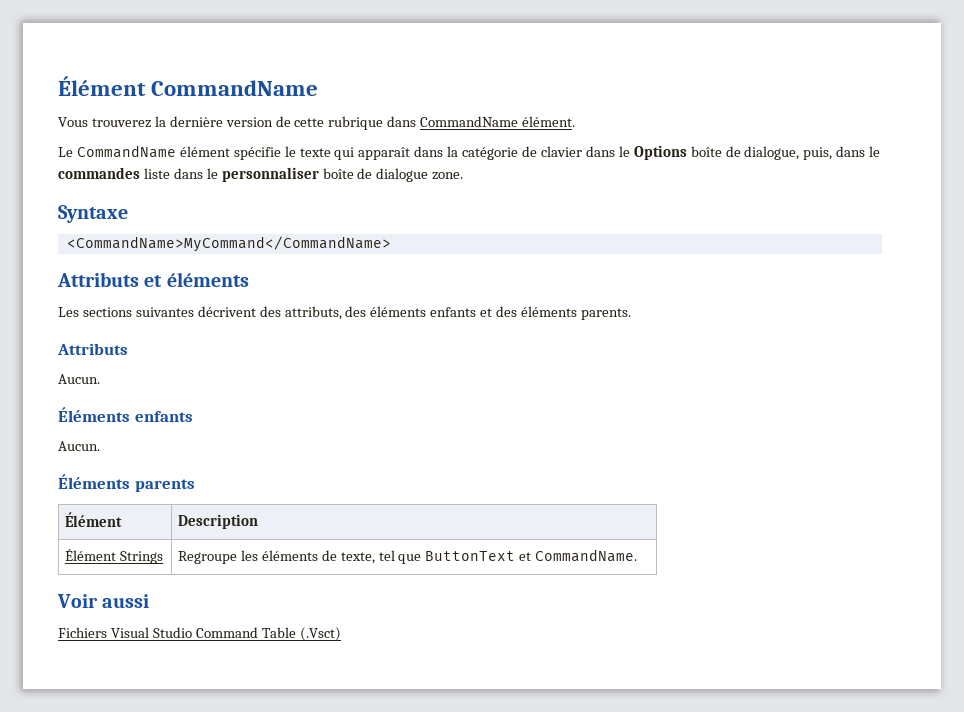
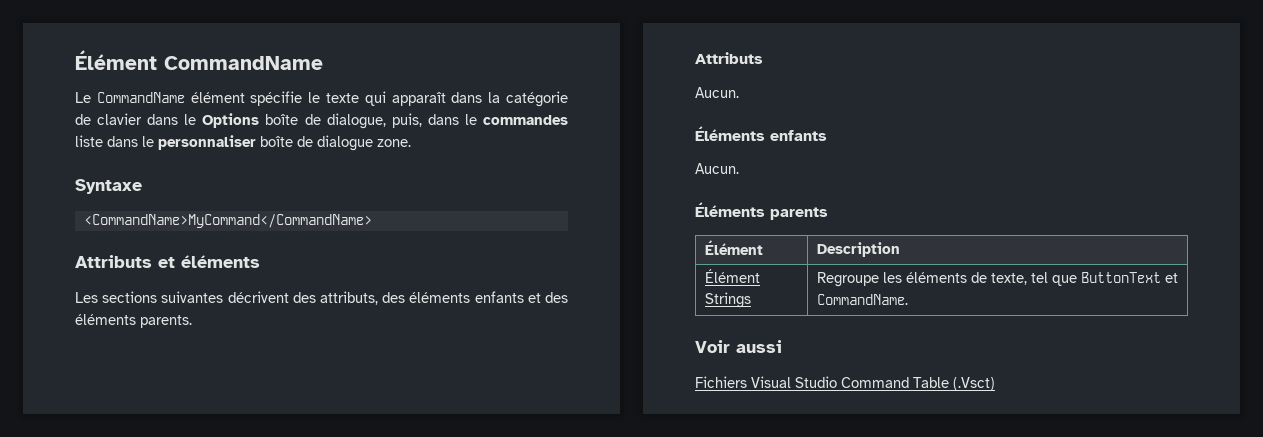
[58,116,576,130] // Vous trouverez la dernière version de cette rubrique dans CommandName élément. -> (323, 63) none

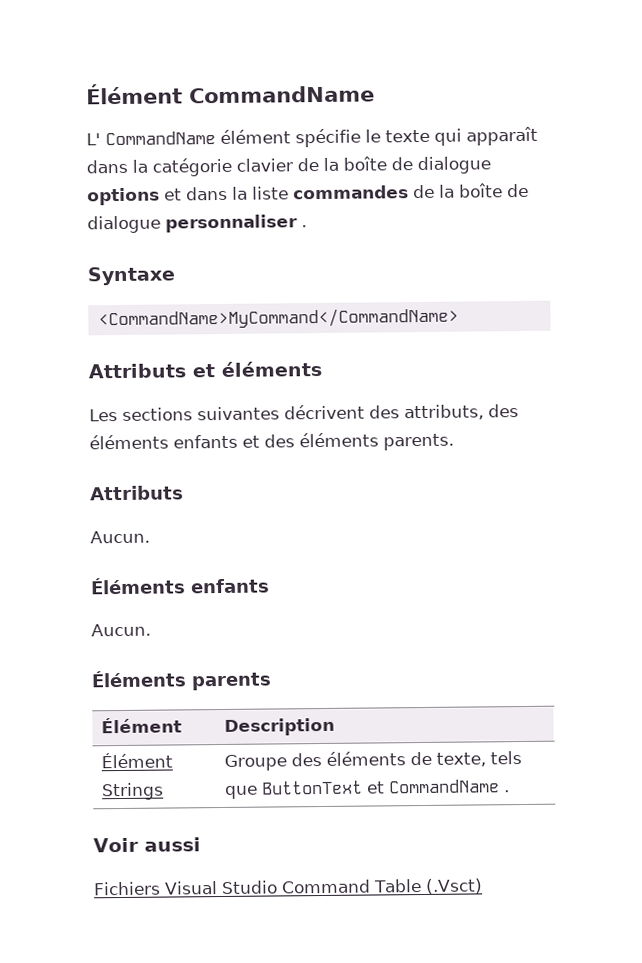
[75,92,91,103] Le -> [86,133,101,146] L'
[75,113,568,129] [75,135,411,151] de clavier dans le Options boîte de dialogue, puis, dans le commandes liste dans le personnaliser boîte de dialogue zone. -> [236,156,491,175] [87,183,529,206] [87,214,307,234] clavier de la boîte de dialogue options et dans la liste commandes de la boîte de dialogue personnaliser .
[816,272,902,287] Regroupe les -> [224,752,323,771] Groupe des
[1030,272,1048,283] tel -> [490,751,523,765] tels
[816,294,908,305] CommandName. -> [388,779,511,794] CommandName .

